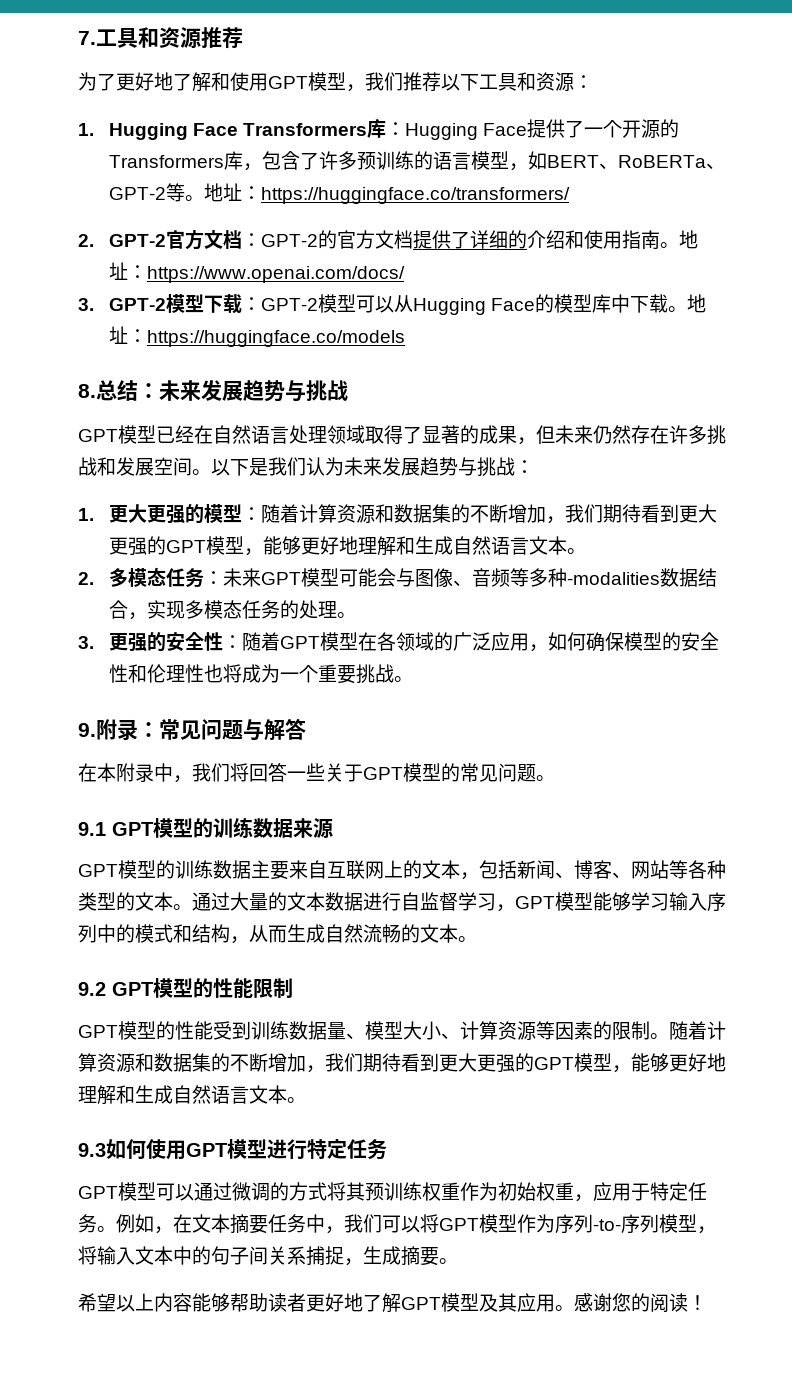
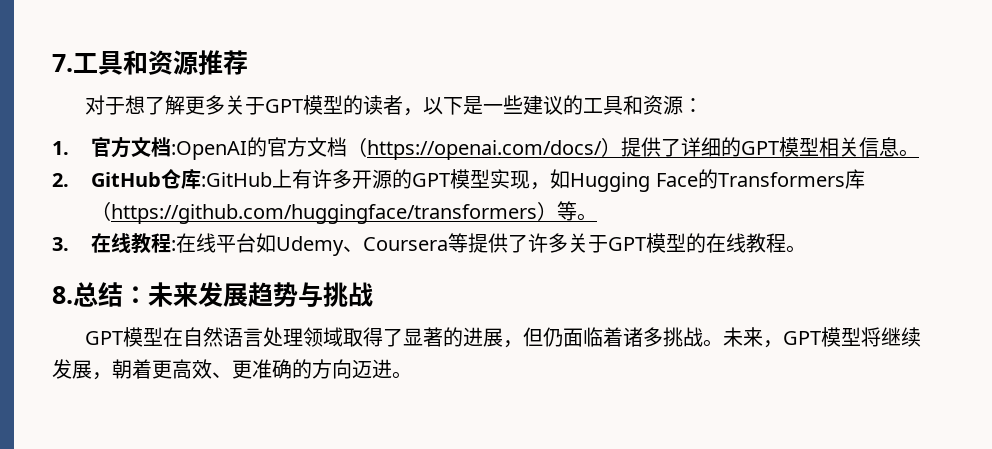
[78,72,593,92] [78,119,679,140] [108,151,725,171] [108,183,570,204] [78,229,318,250] 为了更好地了解和使用GPT模型，我们推荐以下工具和资源： // 1. Hugging Face Transformers库：Hugging Face提供了一个开源的Transformers库，包含了许多预训练的语言模型，如BERT、RoBERTa、GPT-2等。地址：https://huggingface.co/transformers/ // 2. GPT-2官方文档：GPT-2 -> [85,95,704,116] [52,137,248,160] 对于想了解更多关于GPT模型的读者，以下是一些建议的工具和资源： // 1.官方文档:OpenAI
(413, 239) none -> [347,137,622,160] （https://openai.com/docs/）
[526,230,698,249] [108,262,405,283] [78,294,706,315] [108,326,405,347] 介绍和使用指南。地址：https://www.openai.com/docs/ // 3. GPT-2模型下载：GPT-2模型可以从Hugging Face的模型库中下载。地址：https://huggingface.co/models -> [741,137,920,157] [52,169,865,192] [91,201,598,224] [52,233,807,256] GPT模型相关信息。 // 2. GitHub仓库:GitHub上有许多开源的GPT模型实现，如Hugging Face的Transformers库（https://github.com/huggingface/transformers）等。 // 3.在线教程:在线平台如Udemy、Coursera等提供了许多关于GPT模型的在线教程。
[156,425,194,443] 已经 -> (164, 336) none
[479,425,726,445] [78,457,534,477] [78,504,717,524] [108,536,586,556] [78,567,717,588] [108,600,356,620] [78,632,719,652] [108,664,413,684] [78,718,306,741] [78,763,555,783] [78,817,333,839] [78,860,726,880] [78,892,726,912] [78,924,477,944] [78,978,293,998] [78,1021,726,1041] [78,1053,726,1073] [78,1085,306,1105] [78,1139,387,1160] [78,1182,707,1202] [78,1214,716,1234] [78,1246,458,1266] [78,1293,707,1313] 成果，但未来仍然存在许多挑战和发展空间。以下是我们认为未来发展趋势与挑战： // 1.更大更强的模型：随着计算资源和数据集的不断增加，我们期待看到更大更强的GPT模型，能够更好地理解和生成自然语言文本。 // 2.多模态任务：未来GPT模型可能会与图像、音频等多种-modalities数据结合，实现多模态任务的处理。 // 3.更强的安全性：随着GPT模型在各领域的广泛应用，如何确保模型的安全性和伦理性也将成为一个重要挑战。 // 9.附录：常见问题与解答 // 在本附录中，我们将回答一些关于GPT模型的常见问题。 // 9.1 GPT模型的训练数据来源 // GPT模型的训练数据主要来自互联网上的文本，包括新闻、博客、网站等各种类型的文本。通过大量的文本数据进行自监督学习，GPT模型能够学习输入序列中的模式和结构，从而生成自然流畅的文本。 // 9.2 GPT模型的性能限制 // GPT模型的性能受到训练数据量、模型大小、计算资源等因素的限制。随着计算资源和数据集的不断增加，我们期待看到更大更强的GPT模型，能够更好地理解和生成自然语言文本。 // 9.3如何使用GPT模型进行特定任务 // GPT模型可以通过微调的方式将其预训练权重作为初始权重，应用于特定任务。例如，在文本摘要任务中，我们可以将GPT模型作为序列-to-序列模型，将输入文本中的句子间关系捕捉，生成摘要。 // 希望以上内容能够帮助读者更好地了解GPT模型及其应用。感谢您的阅读！ -> [463,327,922,348] [52,359,412,380] 进展，但仍面临着诸多挑战。未来，GPT模型将继续发展，朝着更高效、更准确的方向迈进。

